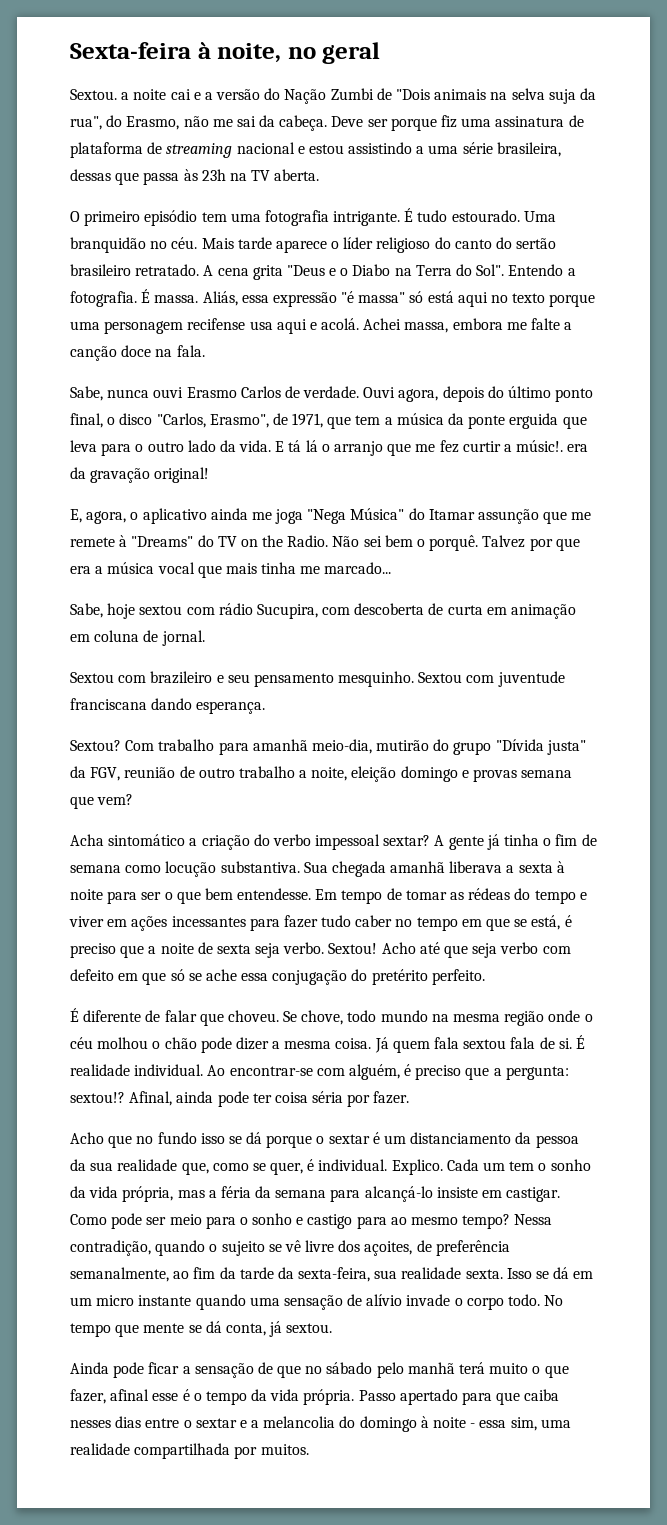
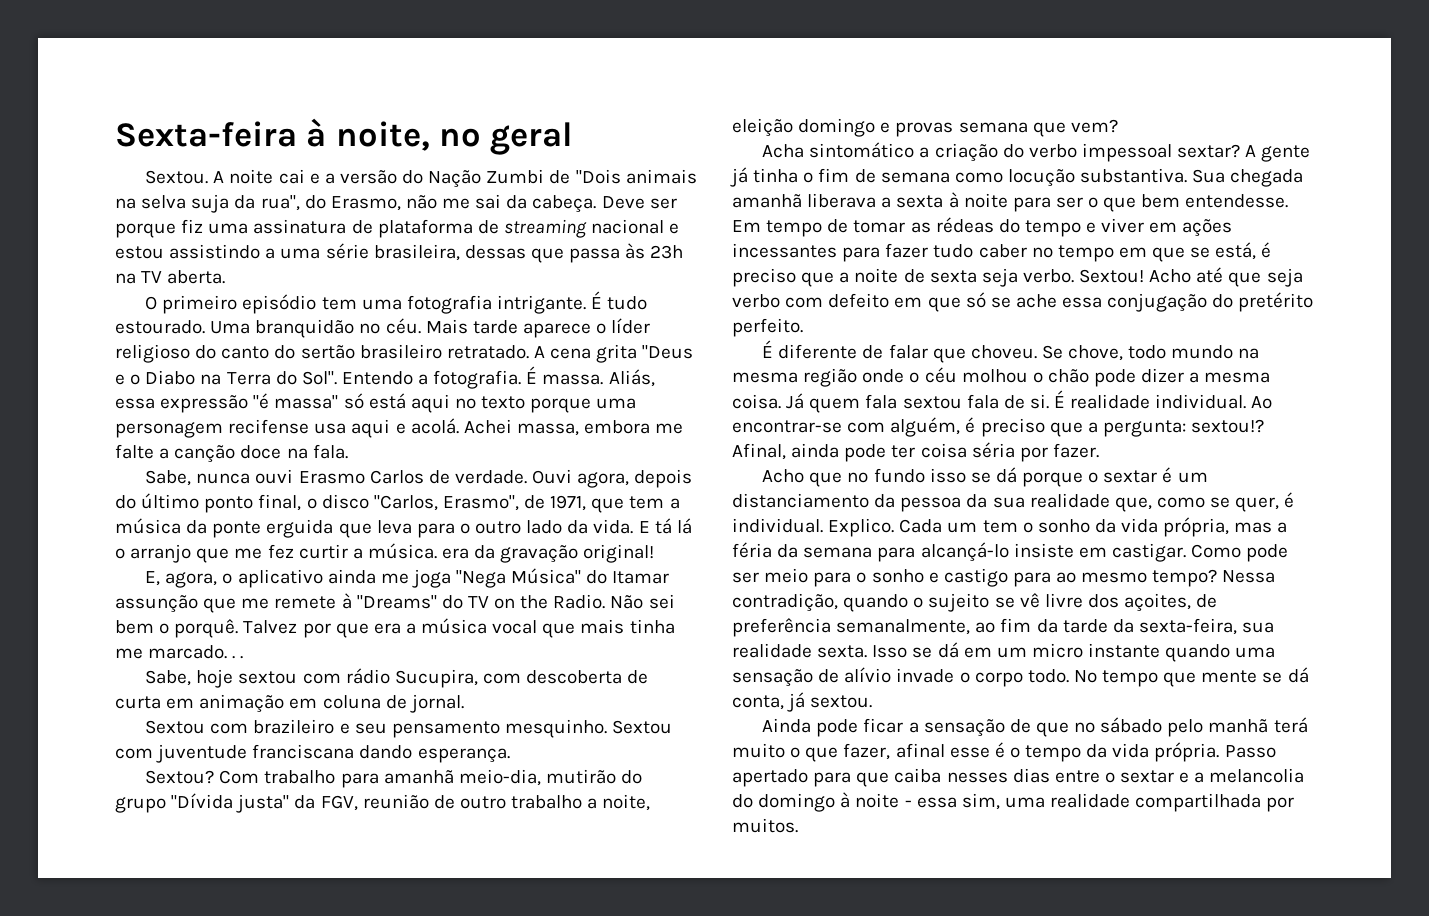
[121,92,130,100] a -> [213,171,225,183] A
[516,440,564,452] músic!. -> [367,543,437,559] música.
[324,562,392,574] marcado... -> [148,645,244,659] marcado. . .

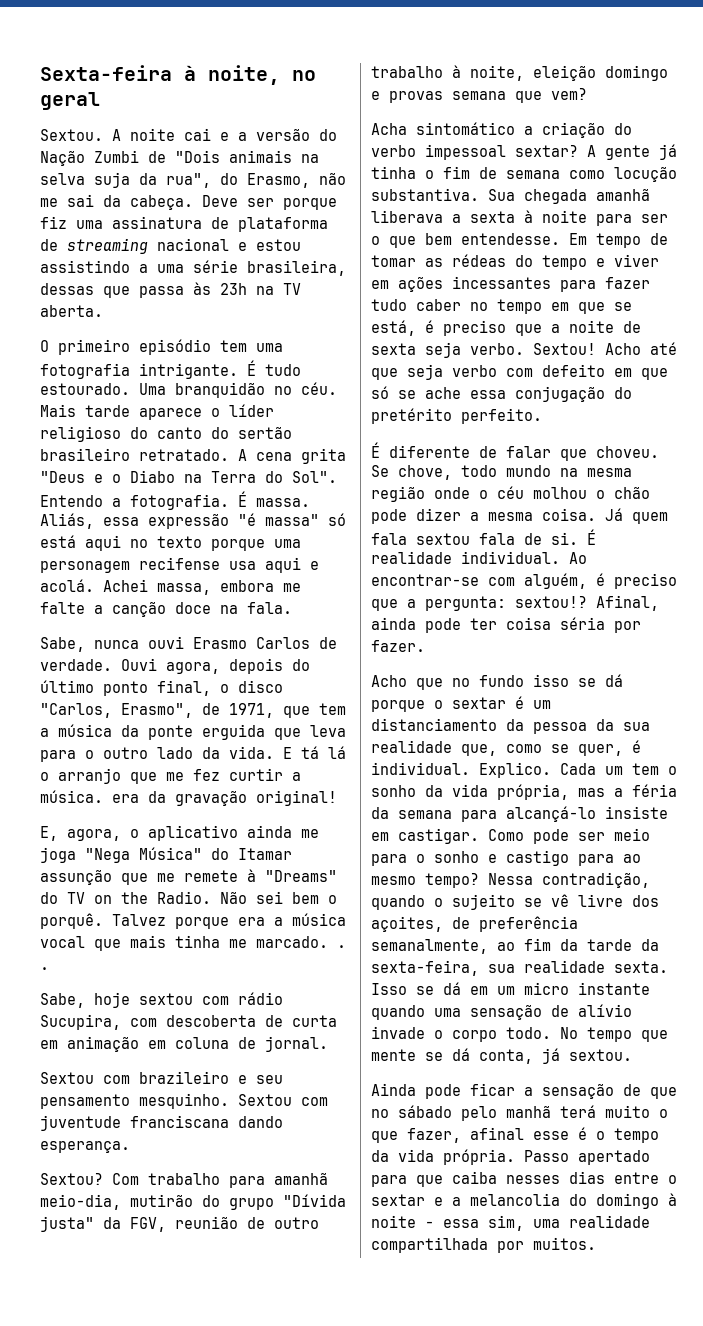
[302,623,369,638] por que -> [175,917,229,929] porque
[587,798,598,809] a -> [452,65,461,78] à

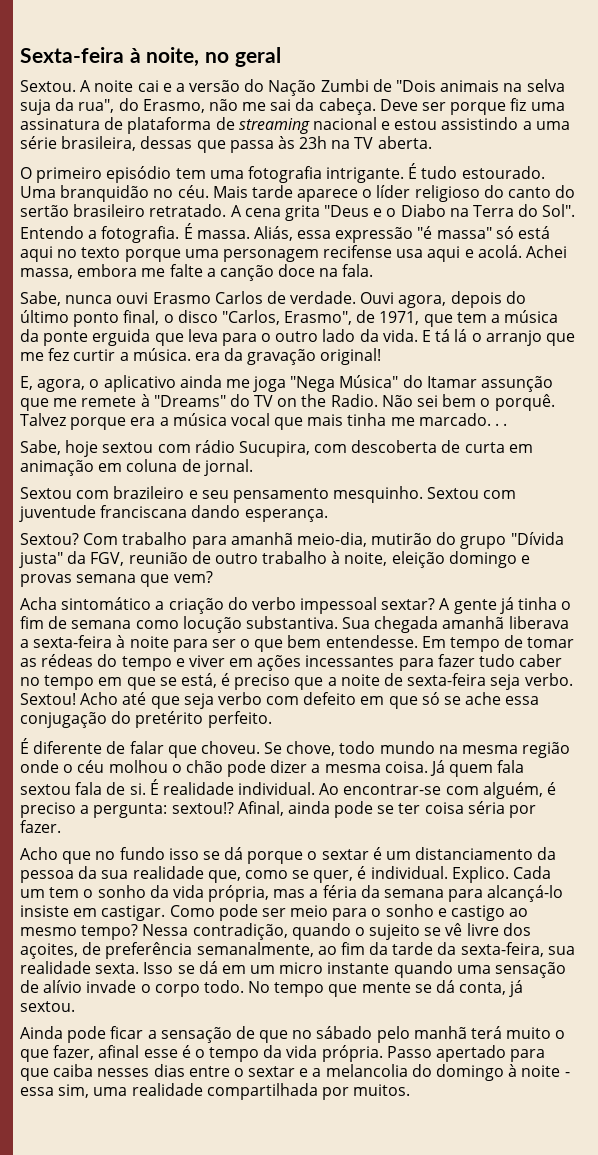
[470,211,515,223] sexta -> [33,635,113,648] sexta-feira
[371,343,416,355] sexta -> [407,673,487,686] sexta-feira
[371,599,398,611] que -> (76, 810) none
(461, 625) none -> [377,805,395,814] se
[578,854,614,866] para -> (506, 913) none

